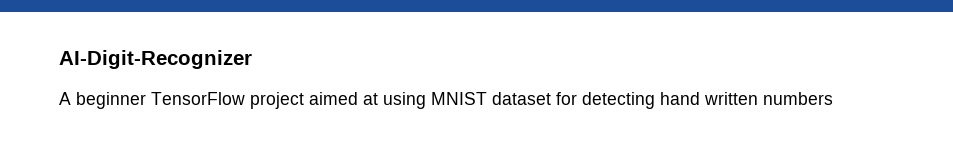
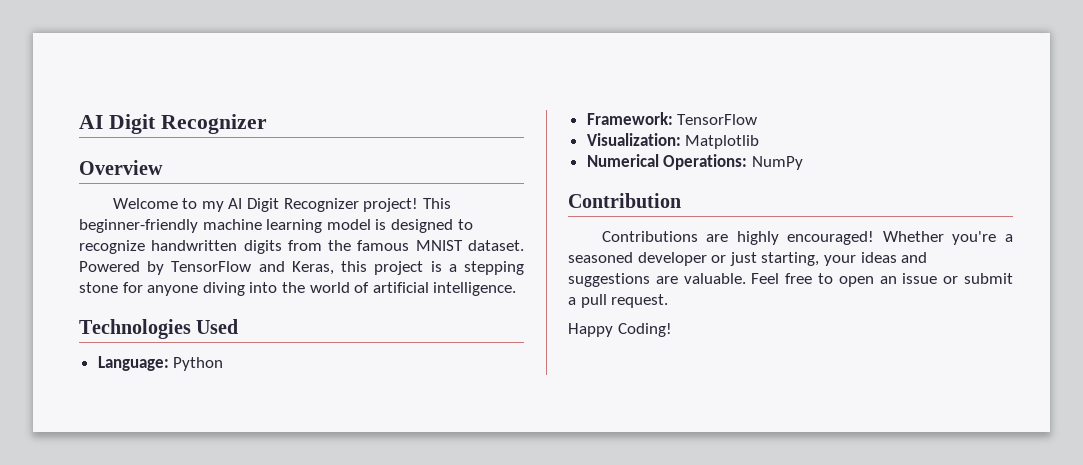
[59,50,252,69] [59,92,833,109] AI-Digit-Recognizer // A beginner TensorFlow project aimed at using MNIST dataset for detecting hand written numbers -> [79,114,267,134] [79,160,163,175] [112,198,451,212] [79,219,473,233] [79,240,524,254] [79,261,524,275] [79,282,517,296] [79,319,239,339] [97,356,224,371] [586,112,758,125] [586,133,760,149] [586,154,803,170] [568,193,681,208] [601,231,1013,245] [568,252,928,266] [568,273,1013,287] [568,294,669,308] [568,323,672,337] AI Digit Recognizer // Overview // Welcome to my AI Digit Recognizer project! This beginner-friendly machine learning model is designed to recognize handwritten digits from the famous MNIST dataset. Powered by TensorFlow and Keras, this project is a stepping stone for anyone diving into the world of artificial intelligence. // Technologies Used // Language: Python // Framework: TensorFlow // Visualization: Matplotlib // Numerical Operations: NumPy // Contribution // Contributions are highly encouraged! Whether you're a seasoned developer or just starting, your ideas and suggestions are valuable. Feel free to open an issue or submit a pull request. // Happy Coding!

